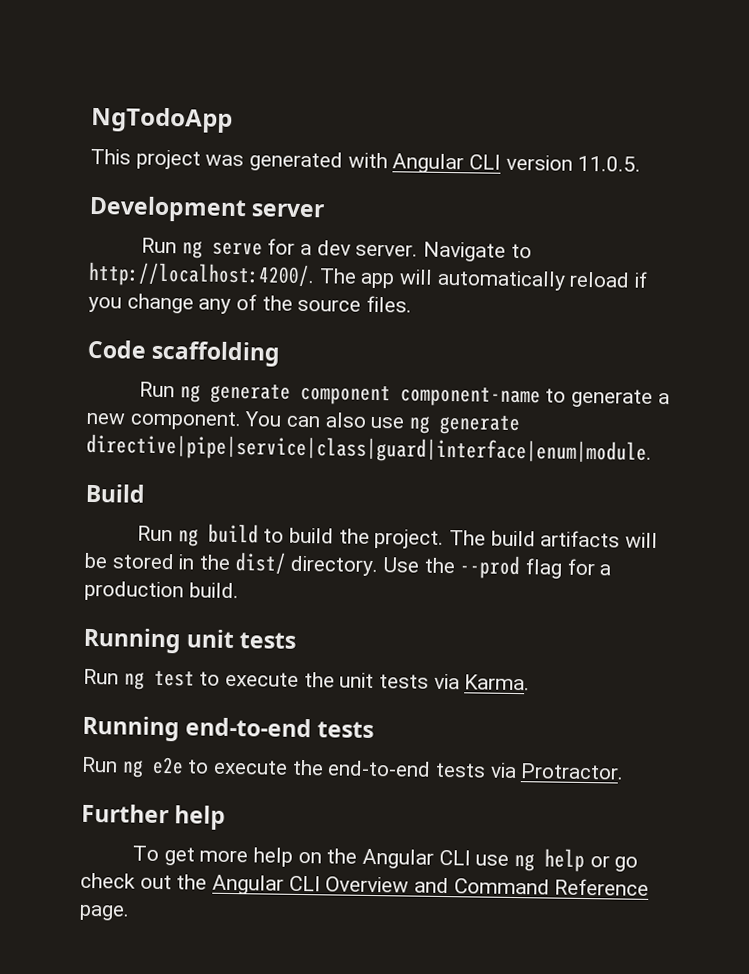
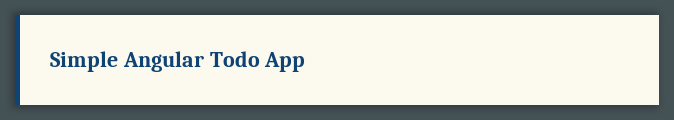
[91,106,233,133] [90,148,642,174] [89,195,325,223] [141,237,532,262] [88,261,649,291] [88,293,413,314] [87,339,282,367] [139,381,670,408] [86,410,522,436] [86,433,652,465] [85,483,146,503] [137,523,659,549] [84,552,612,580] [84,580,239,602] [83,627,297,654] [83,668,531,691] [82,715,375,742] [81,756,625,780] [81,803,227,830] [132,845,639,873] [80,872,650,896] [79,904,130,921] NgTodoApp // This project was generated with Angular CLI version 11.0.5. // Development server // Run ng serve for a dev server. Navigate to http://localhost:4200/. The app will automatically reload if you change any of the source files. // Code scaffolding // Run ng generate component component-name to generate a new component. You can also use ng generate directive|pipe|service|class|guard|interface|enum|module. // Build // Run ng build to build the project. The build artifacts will be stored in the dist/ directory. Use the --prod flag for a production build. // Running unit tests // Run ng test to execute the unit tests via Karma. // Running end-to-end tests // Run ng e2e to execute the end-to-end tests via Protractor. // Further help // To get more help on the Angular CLI use ng help or go check out the Angular CLI Overview and Command Reference page. -> [50,51,306,72] Simple Angular Todo App

